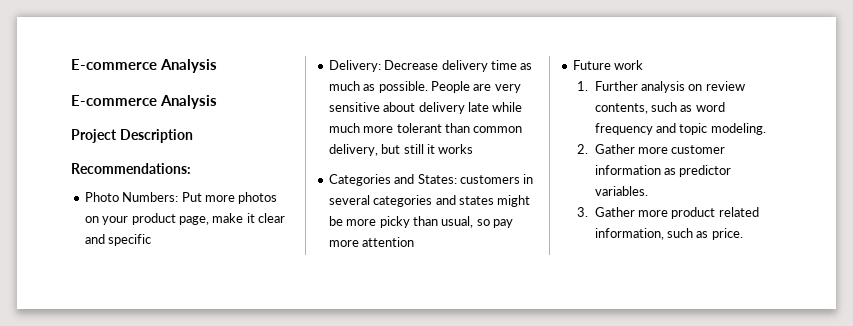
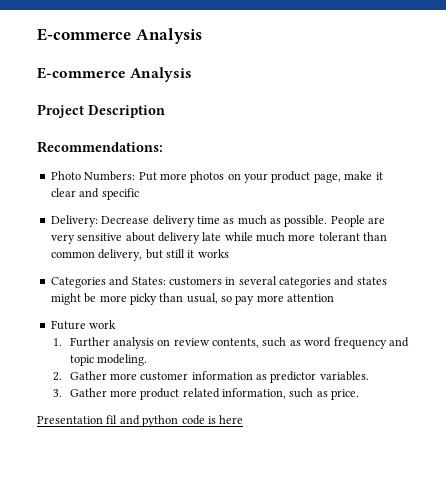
(743, 234) none -> [37,415,244,427] // Presentation fil and python code is here

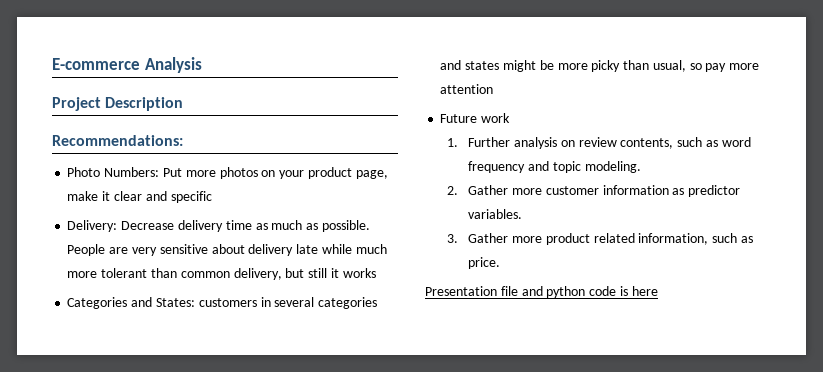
[37,28,202,44] [37,67,193,82] E-commerce Analysis // E-commerce Analysis -> [52,57,202,73] E-commerce Analysis
[106,415,118,424] fil -> [500,286,518,296] file

